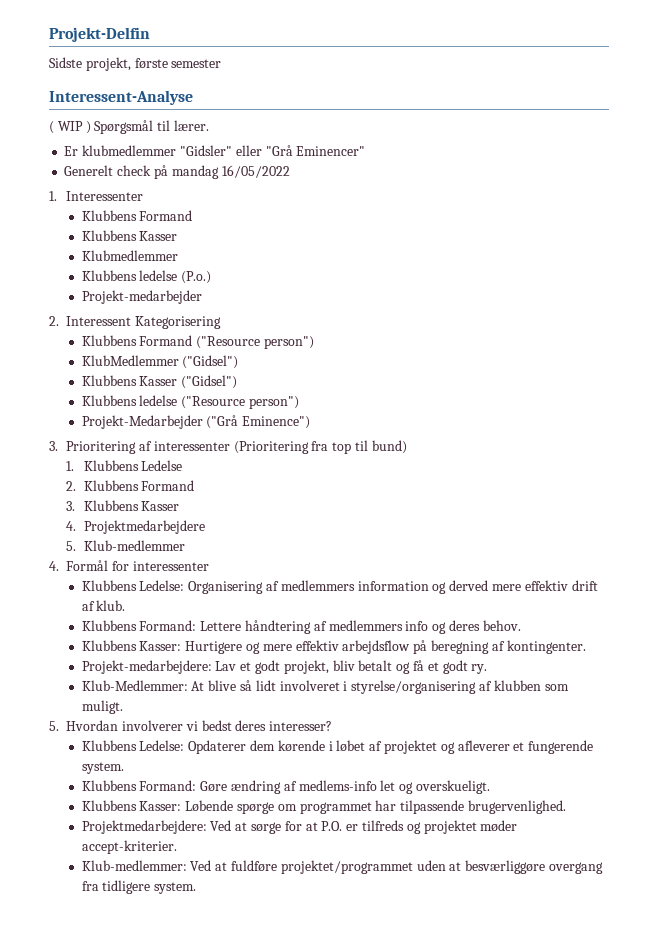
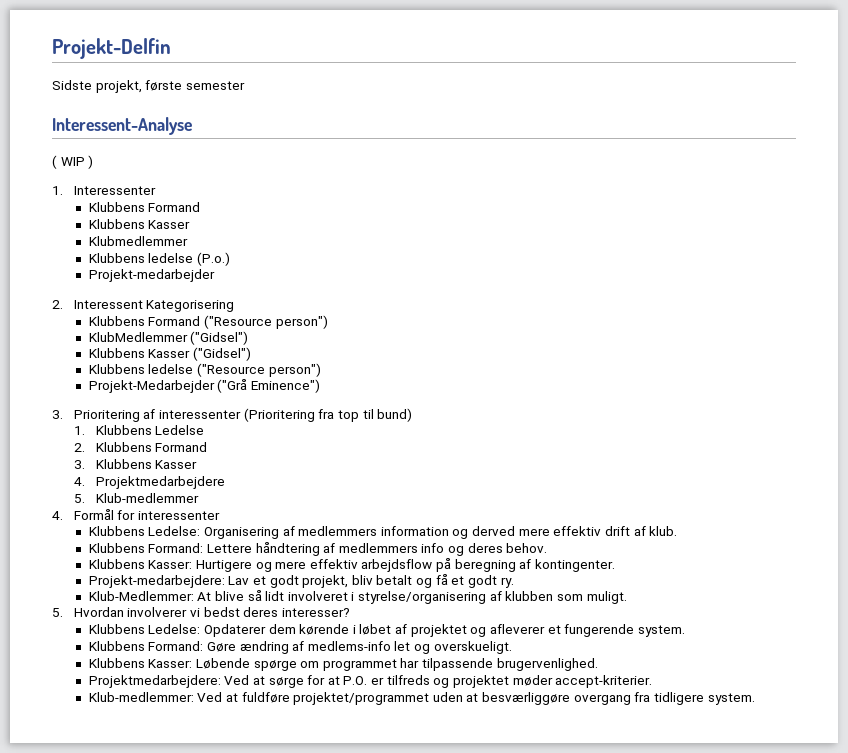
[94,120,209,134] [64,145,366,156] [64,165,290,179] Spørgsmål til lærer. // Er klubmedlemmer "Gidsler" eller "Grå Eminencer" // Generelt check på mandag 16/05/2022 -> (94, 162) none

